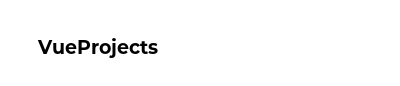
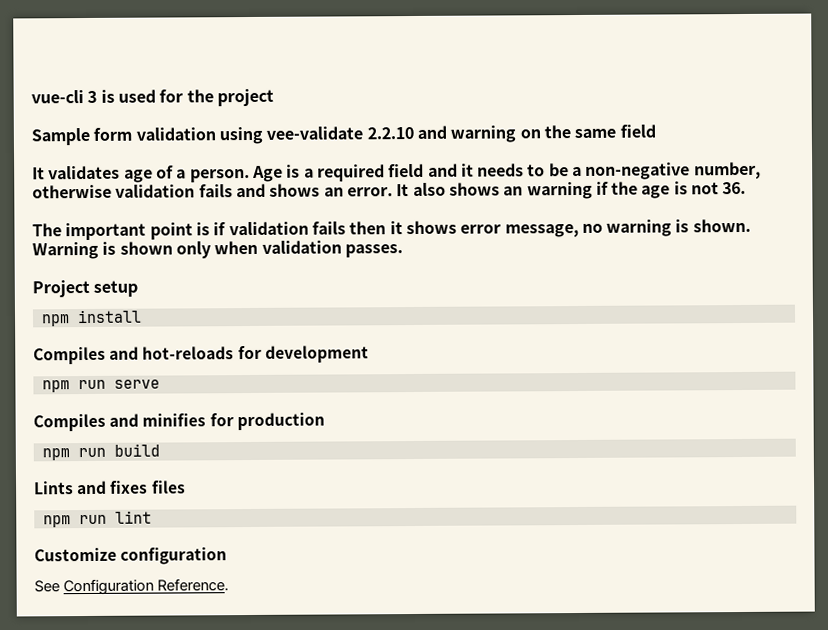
[37,38,158,58] VueProjects -> [31,88,274,107] [31,124,656,146] [32,161,761,183] [32,181,747,200] [32,218,751,241] [32,240,403,260] [32,279,139,298] [41,309,142,327] [33,345,369,365] [42,379,160,393] [33,412,325,432] [42,443,160,461] [34,480,186,495] [43,510,152,528] [34,547,228,565] [34,578,230,596] vue-cli 3 is used for the project // Sample form validation using vee-validate 2.2.10 and warning on the same field // It validates age of a person. Age is a required field and it needs to be a non-negative number, otherwise validation fails and shows an error. It also shows an warning if the age is not 36. // The important point is if validation fails then it shows error message, no warning is shown. Warning is shown only when validation passes. // Project setup // npm install // Compiles and hot-reloads for development // npm run serve // Compiles and minifies for production // npm run build // Lints and fixes files // npm run lint // Customize configuration // See Configuration Reference.

